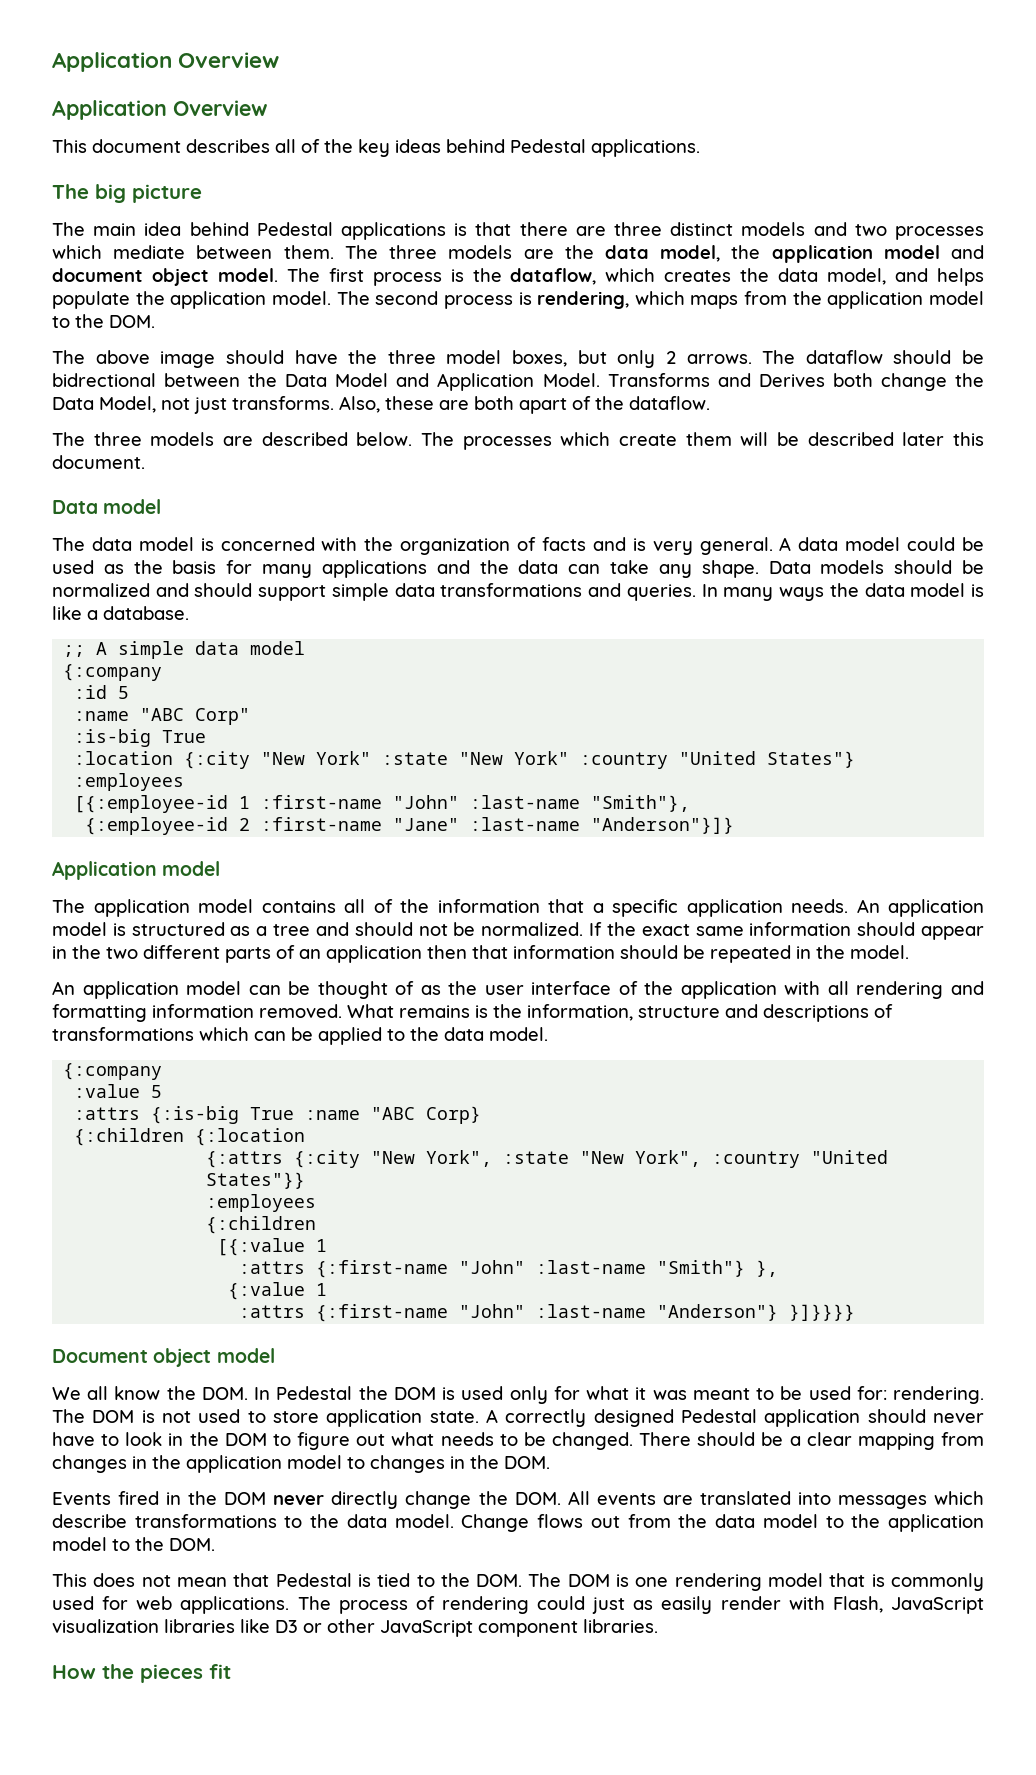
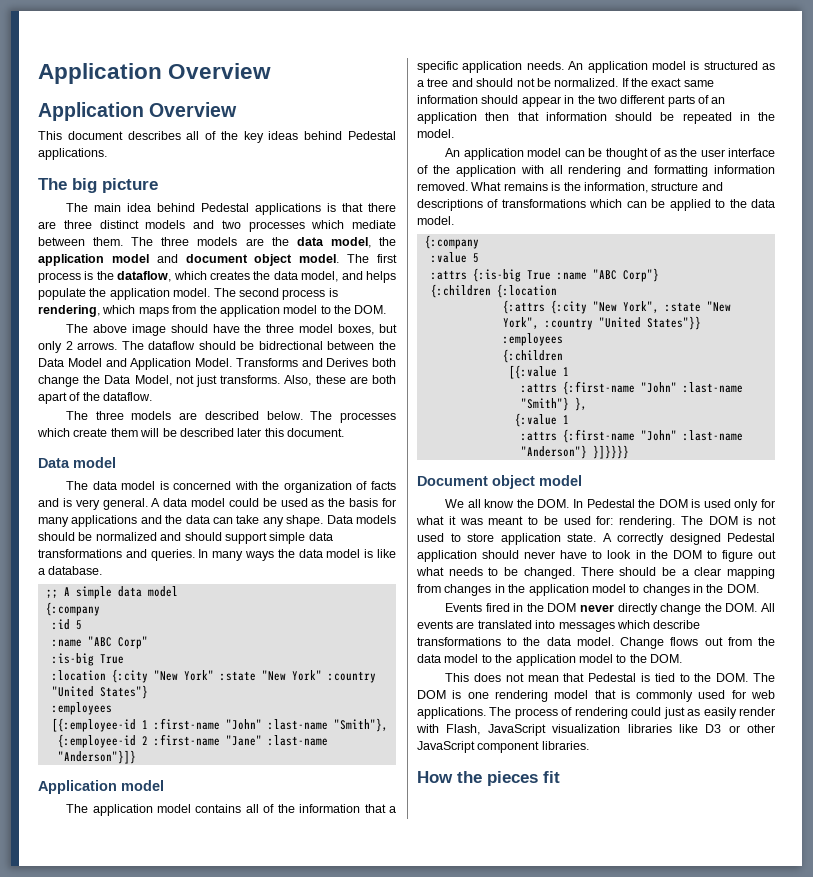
[426,1106,482,1124] Corp} -> [622,268,659,282] Corp"}

